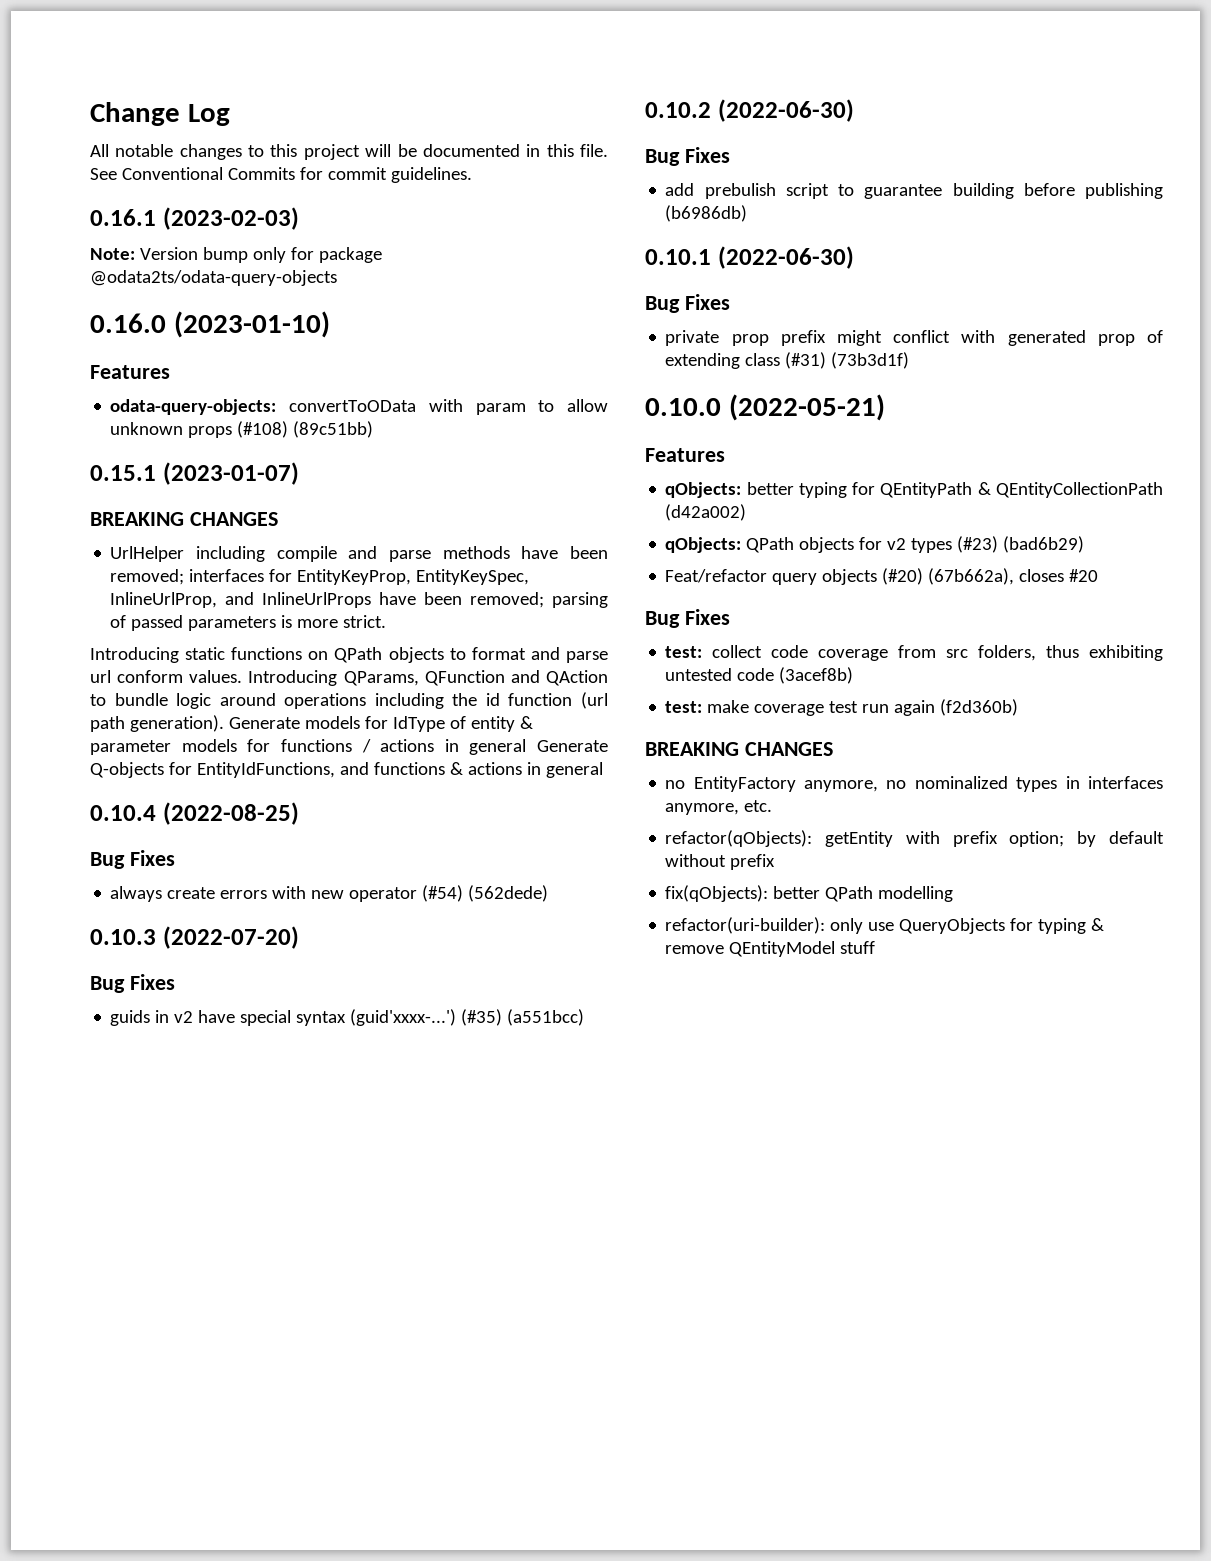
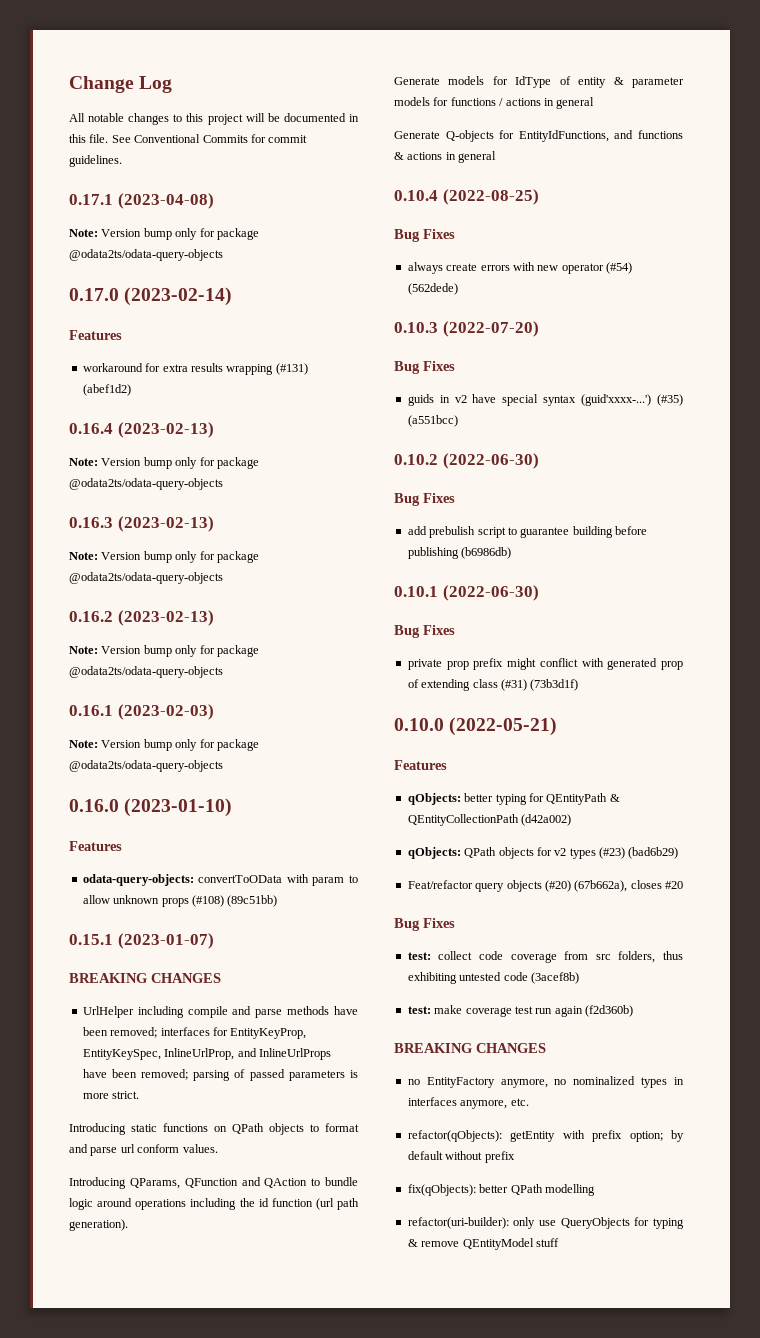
(472, 175) none -> [69,193,214,209] [69,228,259,240] [69,249,223,261] [69,287,233,306] [69,330,122,340] [82,363,308,375] [82,384,131,396] [69,422,214,438] [69,457,259,469] [69,478,223,490] [69,516,214,532] [69,551,259,563] [69,572,223,584] [69,610,214,626] [69,645,259,657] [69,666,223,678] // 0.17.1 (2023-04-08) // Note: Version bump only for package @odata2ts/odata-query-objects // 0.17.0 (2023-02-14) // Features // workaround for extra results wrapping (#131) (abef1d2) // 0.16.4 (2023-02-13) // Note: Version bump only for package @odata2ts/odata-query-objects // 0.16.3 (2023-02-13) // Note: Version bump only for package @odata2ts/odata-query-objects // 0.16.2 (2023-02-13) // Note: Version bump only for package @odata2ts/odata-query-objects
(243, 676) none -> (218, 1148) //
(224, 723) none -> (128, 1225) //
(527, 747) none -> (595, 103) //

